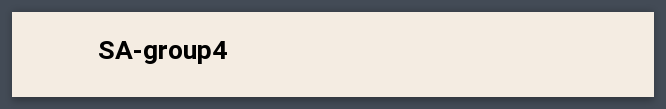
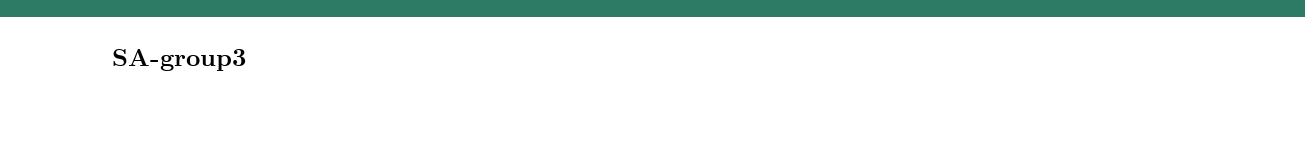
[98,41,227,64] SA-group4 -> [112,49,246,71] SA-group3

